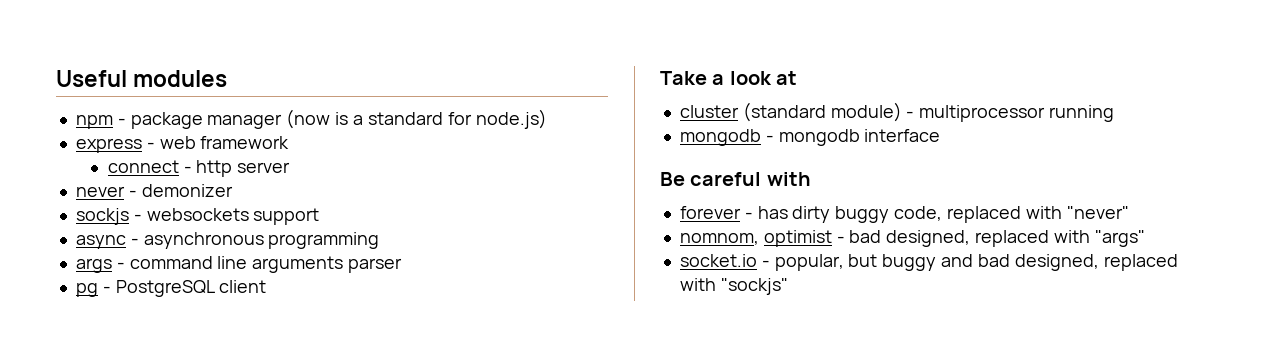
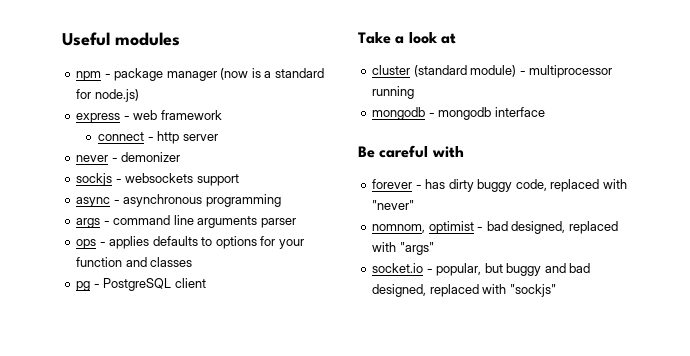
(403, 265) none -> [76,236,304,249] [76,257,193,267] // ops - applies defaults to options for your function and classes

